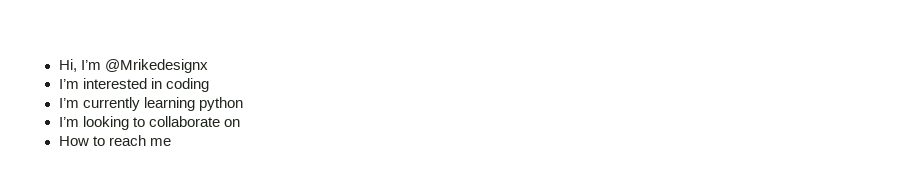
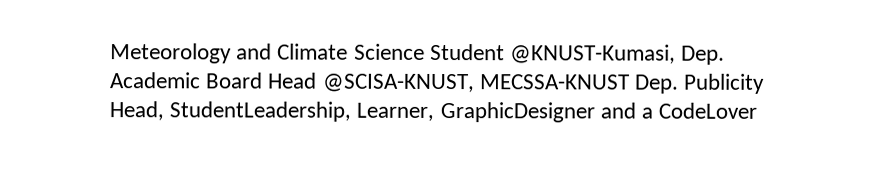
[58,59,208,73] [58,78,209,92] [58,97,243,111] [58,116,240,130] [58,135,171,146] Hi, I’m @Mrikedesignx // I’m interested in coding // I’m currently learning python // I’m looking to collaborate on // How to reach me -> [110,43,726,65] [109,72,766,94] [109,101,758,123] Meteorology and Climate Science Student @KNUST-Kumasi, Dep. Academic Board Head @SCISA-KNUST, MECSSA-KNUST Dep. Publicity Head, StudentLeadership, Learner, GraphicDesigner and a CodeLover

